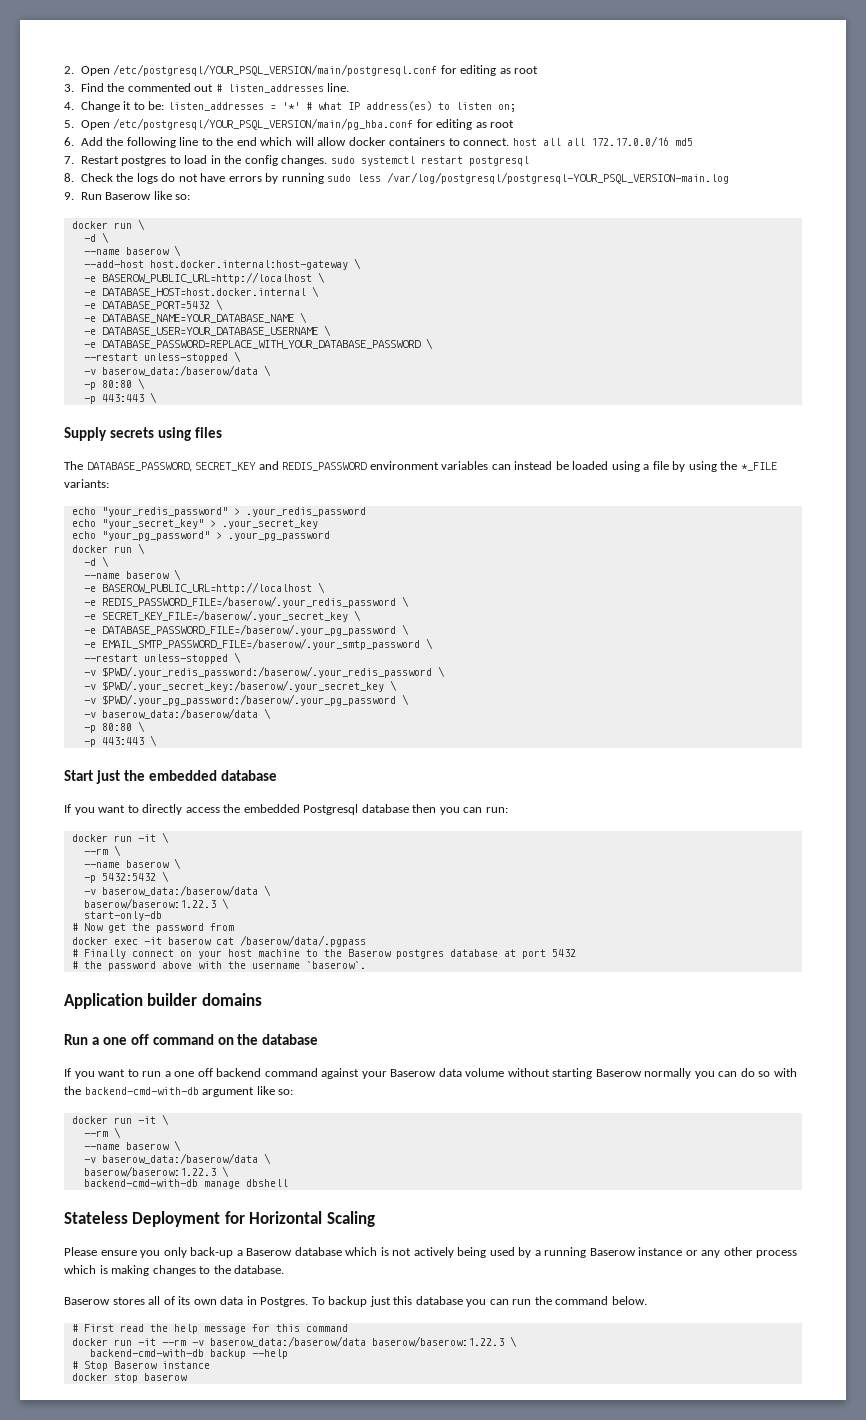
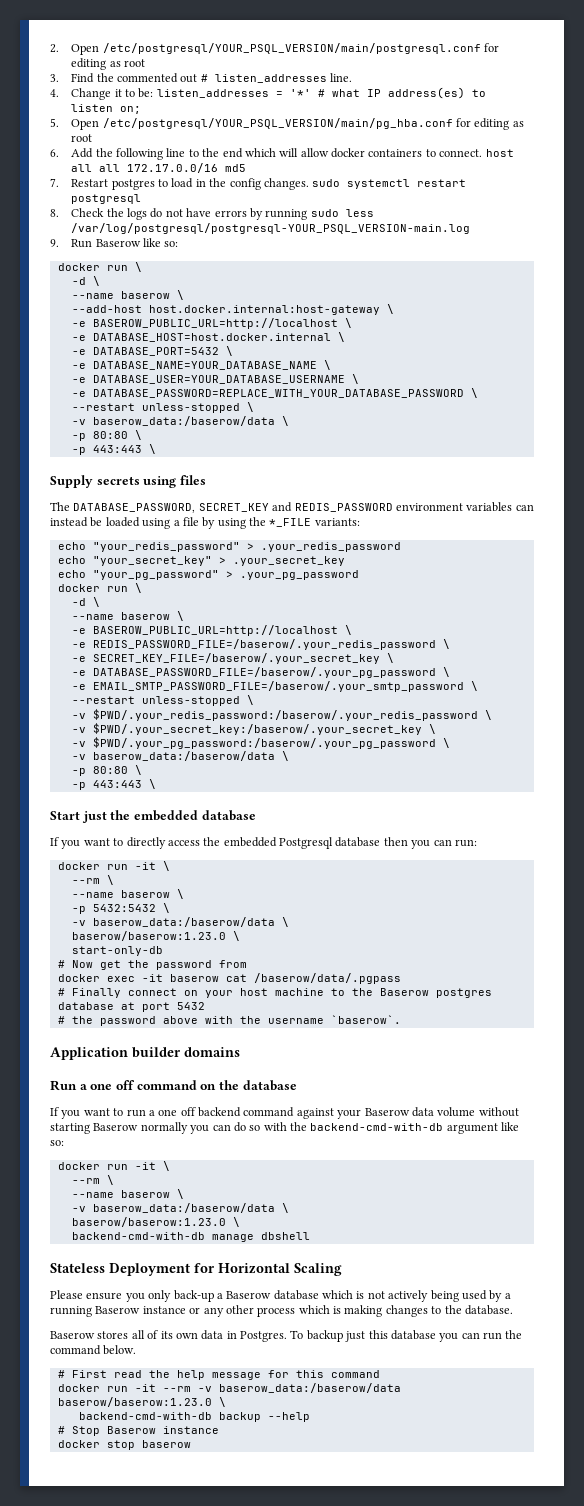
[83,898,216,909] baserow/baserow:1.22.3 -> [71,931,226,941] baserow/baserow:1.23.0
[83,1166,216,1177] baserow/baserow:1.22.3 -> [71,1217,226,1227] baserow/baserow:1.23.0
[371,1336,504,1347] baserow/baserow:1.22.3 -> [57,1397,212,1407] baserow/baserow:1.23.0

